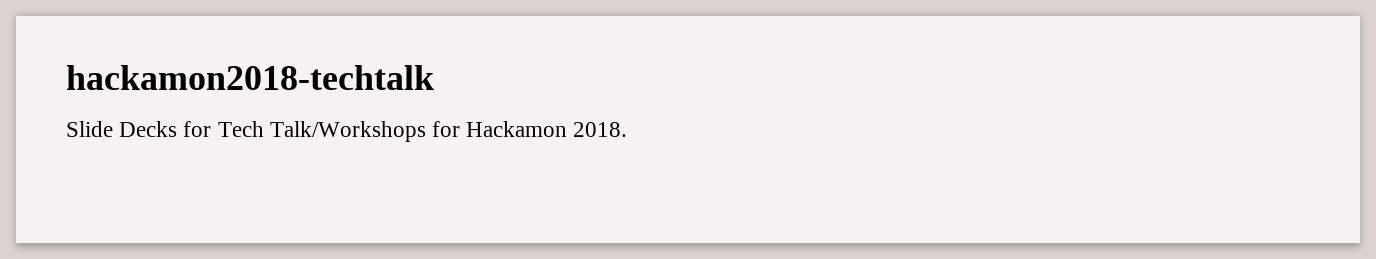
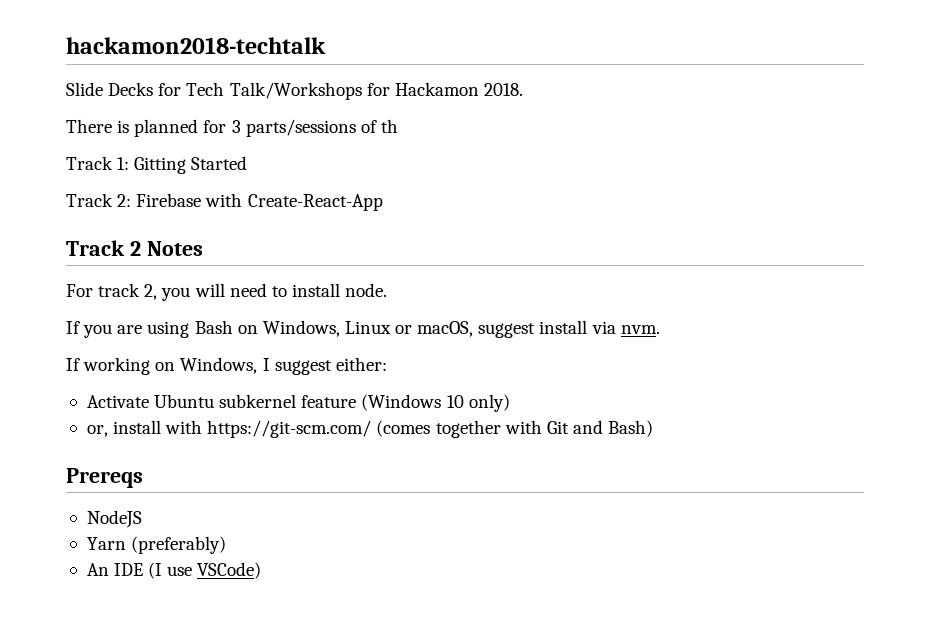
(628, 129) none -> [66,119,398,137] [66,156,248,174] [66,193,383,211] [66,240,203,256] [66,283,388,301] [66,320,660,338] [66,357,387,375] [86,394,510,412] [86,420,654,438] [66,468,143,488] [86,510,142,528] [86,536,227,554] [86,562,262,579] // There is planned for 3 parts/sessions of th // Track 1: Gitting Started // Track 2: Firebase with Create-React-App // Track 2 Notes // For track 2, you will need to install node. // If you are using Bash on Windows, Linux or macOS, suggest install via nvm. // If working on Windows, I suggest either: // Activate Ubuntu subkernel feature (Windows 10 only) // or, install with https://git-scm.com/ (comes together with Git and Bash) // Prereqs // NodeJS // Yarn (preferably) // An IDE (I use VSCode)

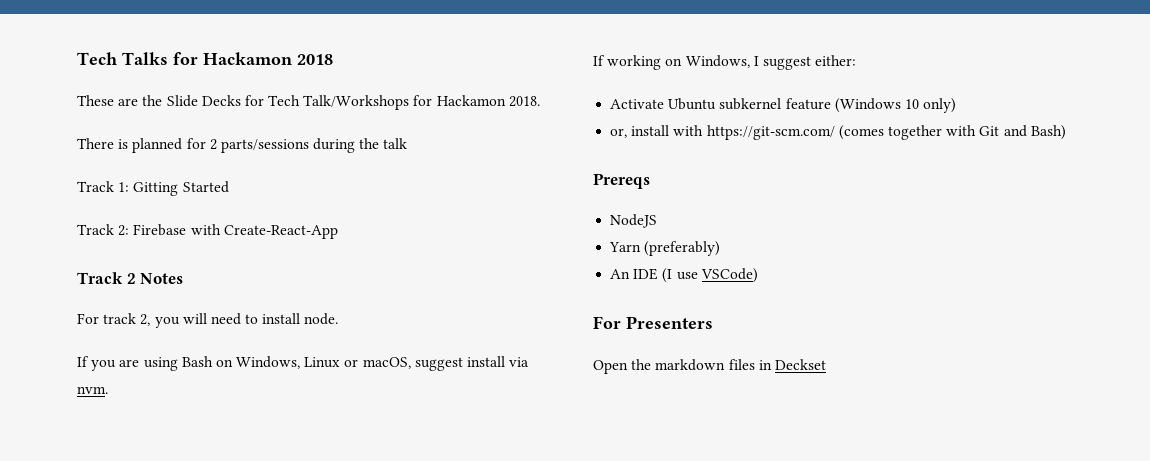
[66,37,326,54] hackamon2018-techtalk // -> [77,52,333,65] [77,95,163,106] Tech Talks for Hackamon 2018 // These are the
[231,119,398,137] 3 parts/sessions of th -> [209,138,408,153] 2 parts/sessions during the talk
(262, 570) none -> [593,316,713,329] [593,359,826,374] // For Presenters // Open the markdown files in Deckset

